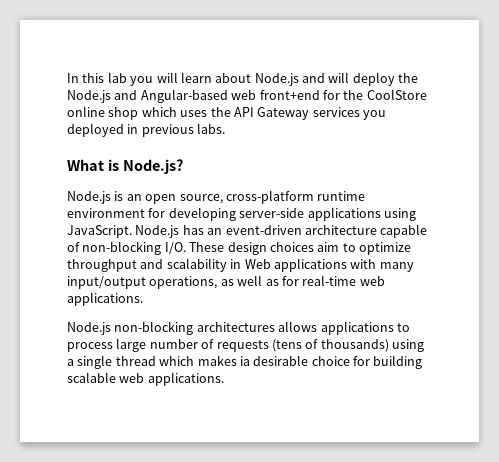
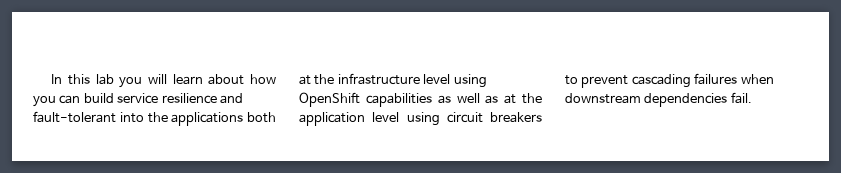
[254,72,419,86] [67,89,427,103] [67,106,386,120] [67,123,226,137] [67,159,183,174] [67,190,366,204] [67,207,416,221] [67,224,428,238] [67,241,411,255] [67,258,414,272] [67,275,385,289] [67,292,143,306] [67,321,410,335] [67,338,424,352] [67,355,423,369] [67,372,224,386] Node.js and will deploy the Node.js and Angular-based web front+end for the CoolStore online shop which uses the API Gateway services you deployed in previous labs. // What is Node.js? // Node.js is an open source, cross-platform runtime environment for developing server-side applications using JavaScript. Node.js has an event-driven architecture capable of non-blocking I/O. These design choices aim to optimize throughput and scalability in Web applications with many input/output operations, as well as for real-time web applications. // Node.js non-blocking architectures allows applications to process large number of requests (tens of thousands) using a single thread which makes ia desirable choice for building scalable web applications. -> [249,74,276,84] [33,93,243,107] [33,111,276,126] [299,73,487,88] [299,92,542,107] [299,112,542,126] [565,73,774,88] [565,92,752,107] how you can build service resilience and fault-tolerant into the applications both at the infrastructure level using OpenShift capabilities as well as at the application level using circuit breakers to prevent cascading failures when downstream dependencies fail.

